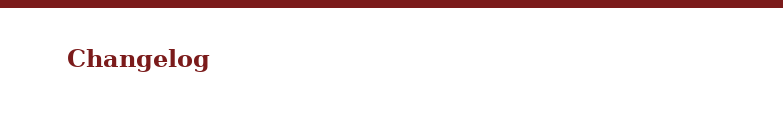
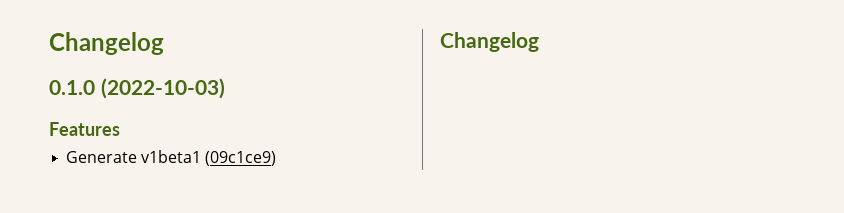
[67,49,210,72] Changelog -> [49,32,164,55] [49,78,225,99] [49,122,120,136] [66,150,277,166] [440,32,539,52] Changelog // 0.1.0 (2022-10-03) // Features // Generate v1beta1 (09c1ce9) // Changelog

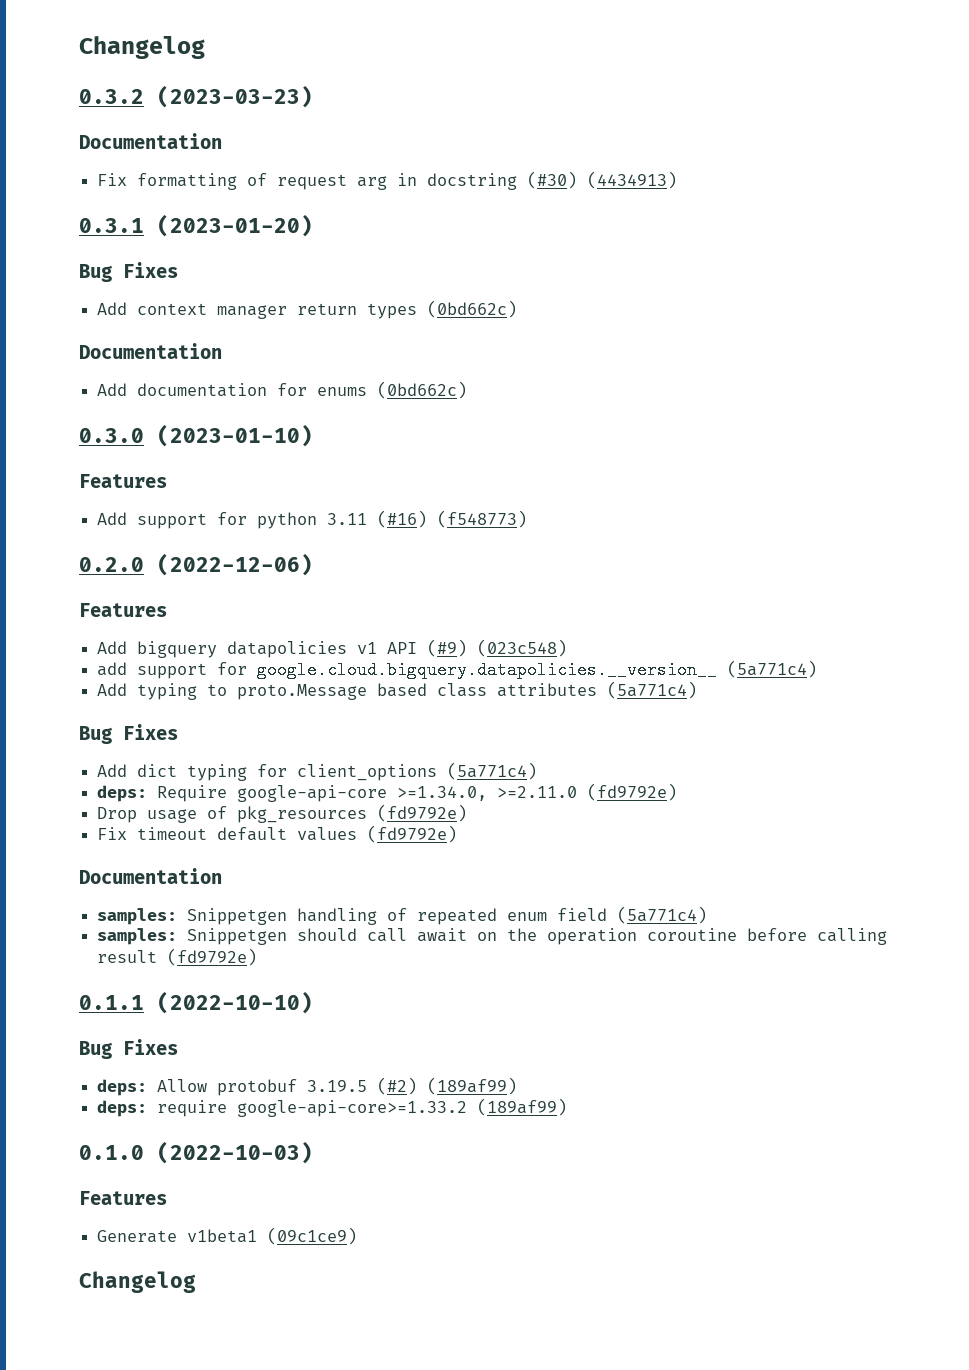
[49,32,164,55] Changelog -> [79,36,205,59] [79,85,313,108] [79,133,222,149] [97,171,678,190] [79,214,313,237] [79,262,178,282] [97,300,518,319] [79,343,222,359] [97,381,468,399] [79,424,313,447] [79,474,167,488] [97,510,528,529] [79,553,313,576] [79,603,167,617] [97,639,568,658] [97,660,818,679] [97,681,698,700] [79,724,178,744] [97,762,538,781] [97,783,678,802] [97,804,468,823] [97,825,458,843] [79,868,222,884] [97,906,708,925] [97,928,888,945] [97,948,258,966] [79,991,313,1014] [79,1039,178,1059] [97,1077,518,1096] [97,1098,568,1117] Changelog // 0.3.2 (2023-03-23) // Documentation // Fix formatting of request arg in docstring (#30) (4434913) // 0.3.1 (2023-01-20) // Bug Fixes // Add context manager return types (0bd662c) // Documentation // Add documentation for enums (0bd662c) // 0.3.0 (2023-01-10) // Features // Add support for python 3.11 (#16) (f548773) // 0.2.0 (2022-12-06) // Features // Add bigquery datapolicies v1 API (#9) (023c548) // add support for google.cloud.bigquery.datapolicies.__version__ (5a771c4) // Add typing to proto.Message based class attributes (5a771c4) // Bug Fixes // Add dict typing for client_options (5a771c4) // deps: Require google-api-core >=1.34.0, >=2.11.0 (fd9792e) // Drop usage of pkg_resources (fd9792e) // Fix timeout default values (fd9792e) // Documentation // samples: Snippetgen handling of repeated enum field (5a771c4) // samples: Snippetgen should call await on the operation coroutine before calling result (fd9792e) // 0.1.1 (2022-10-10) // Bug Fixes // deps: Allow protobuf 3.19.5 (#2) (189af99) // deps: require google-api-core>=1.33.2 (189af99)

